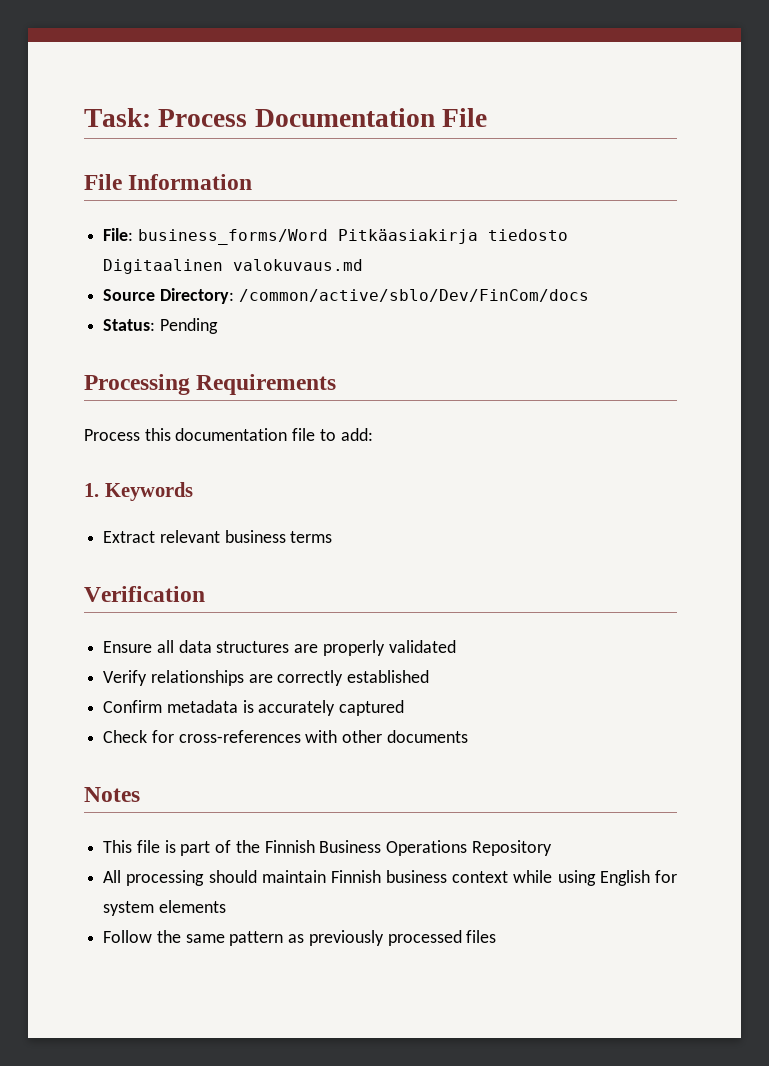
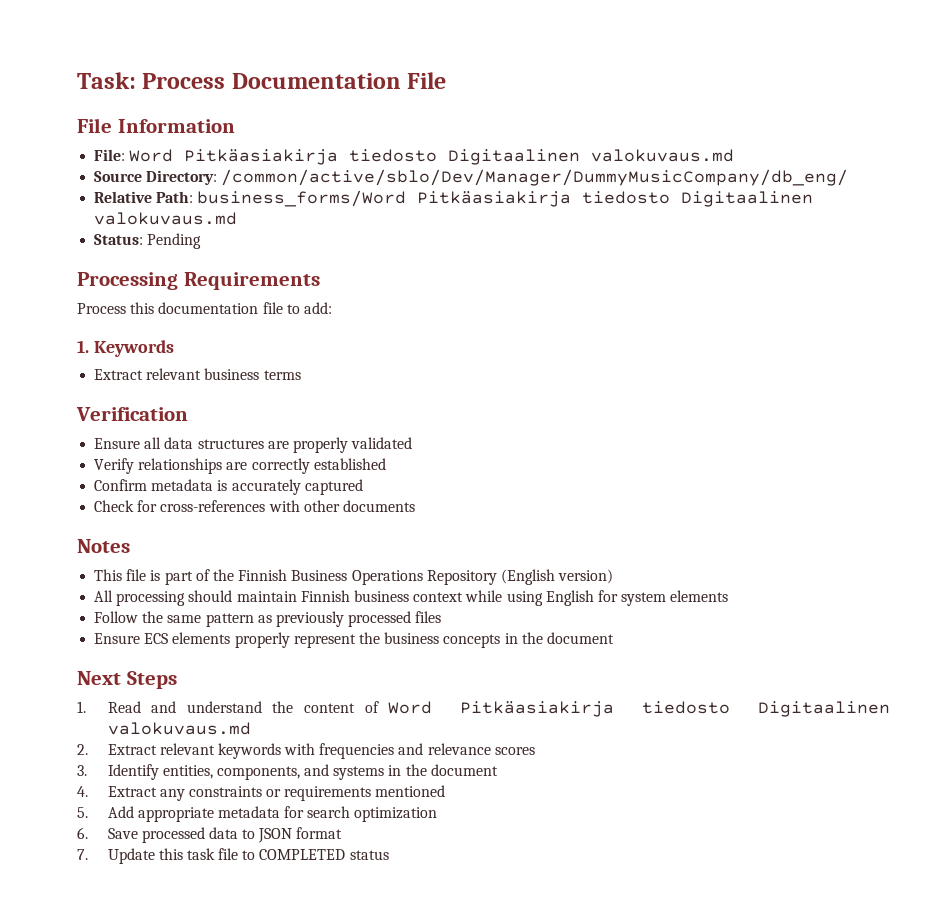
[137,229,328,245] business_forms/Word -> [129,149,174,162] Word
[238,289,589,302] /common/active/sblo/Dev/FinCom/docs -> [221,169,849,186] [94,190,814,207] [94,212,238,225] /common/active/sblo/Dev/Manager/DummyMusicCompany/db_eng/ // Relative Path: business_forms/Word Pitkäasiakirja tiedosto Digitaalinen valokuvaus.md
(552, 848) none -> [500,569,614,585] (English version)
(497, 936) none -> [94,632,614,648] [77,671,177,689] [77,701,890,717] [107,722,251,735] [77,743,535,759] [77,764,498,780] [77,785,446,801] [77,806,438,822] [77,827,343,843] [77,848,389,864] // Ensure ECS elements properly represent the business concepts in the document // Next Steps // 1. Read and understand the content of Word Pitkäasiakirja tiedosto Digitaalinen valokuvaus.md // 2. Extract relevant keywords with frequencies and relevance scores // 3. Identify entities, components, and systems in the document // 4. Extract any constraints or requirements mentioned // 5. Add appropriate metadata for search optimization // 6. Save processed data to JSON format // 7. Update this task file to COMPLETED status

